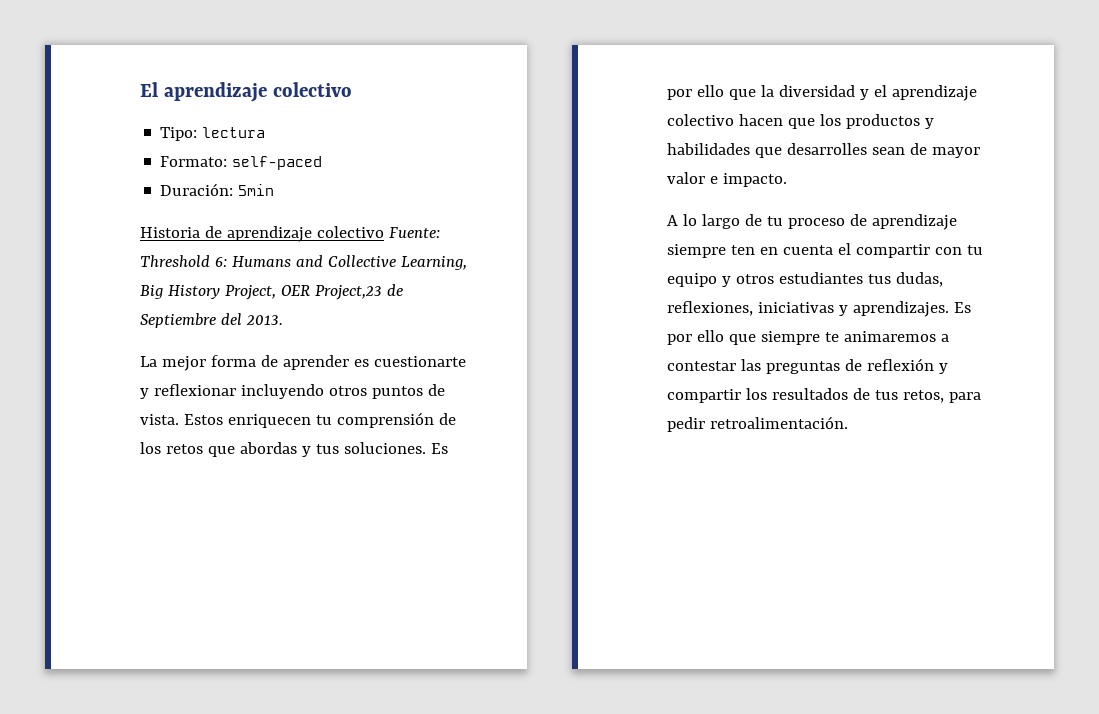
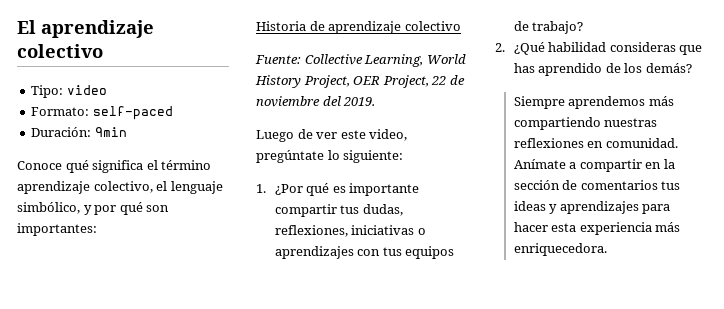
[202,127,266,138] lectura -> [66,85,107,95] video
[238,184,275,196] 5min -> [94,127,127,137] [17,160,212,173] [17,181,223,194] [17,202,170,215] [17,223,97,236] 9min // Conoce qué significa el término aprendizaje colectivo, el lenguaje simbólico, y por qué son importantes:
[388,227,440,238] [140,255,323,267] Fuente: Threshold 6: Humans and -> [255,55,301,64] // Fuente:
[140,285,163,299] Big -> [426,54,466,64] World
[314,284,403,300] [140,313,283,328] [140,355,466,371] [140,384,445,399] [140,412,456,428] [140,442,448,457] [667,85,977,101] [667,114,934,129] [667,143,980,158] [667,172,787,187] [667,214,957,230] [667,243,983,258] [667,272,943,287] [667,301,971,317] [667,330,949,345] [667,358,948,374] [667,388,981,403] [667,416,848,432] Project,23 de Septiembre del 2013. // La mejor forma de aprender es cuestionarte y reflexionar incluyendo otros puntos de vista. Estos enriquecen tu comprensión de los retos que abordas y tus soluciones. Es por ello que la diversidad y el aprendizaje colectivo hacen que los productos y habilidades que desarrolles sean de mayor valor e impacto. // A lo largo de tu proceso de aprendizaje siempre ten en cuenta el compartir con tu equipo y otros estudiantes tus dudas, reflexiones, iniciativas y aprendizajes. Es por ello que siempre te animaremos a contestar las preguntas de reflexión y compartir los resultados de tus retos, para pedir retroalimentación. -> [382,75,465,88] [256,96,376,107] [256,129,408,142] [256,150,404,163] [256,183,420,196] [274,204,403,217] [274,225,426,237] [274,246,455,259] [513,21,584,34] [495,42,703,55] [513,63,692,76] [513,96,674,109] [513,117,658,130] [513,138,678,148] [513,159,675,172] [513,180,681,190] [513,201,671,214] [513,222,681,235] [513,243,607,256] Project, 22 de noviembre del 2019. // Luego de ver este video, pregúntate lo siguiente: // 1. ¿Por qué es importante compartir tus dudas, reflexiones, iniciativas o aprendizajes con tus equipos de trabajo? // 2. ¿Qué habilidad consideras que has aprendido de los demás? // Siempre aprendemos más compartiendo nuestras reflexiones en comunidad. Anímate a compartir en la sección de comentarios tus ideas y aprendizajes para hacer esta experiencia más enriquecedora.

